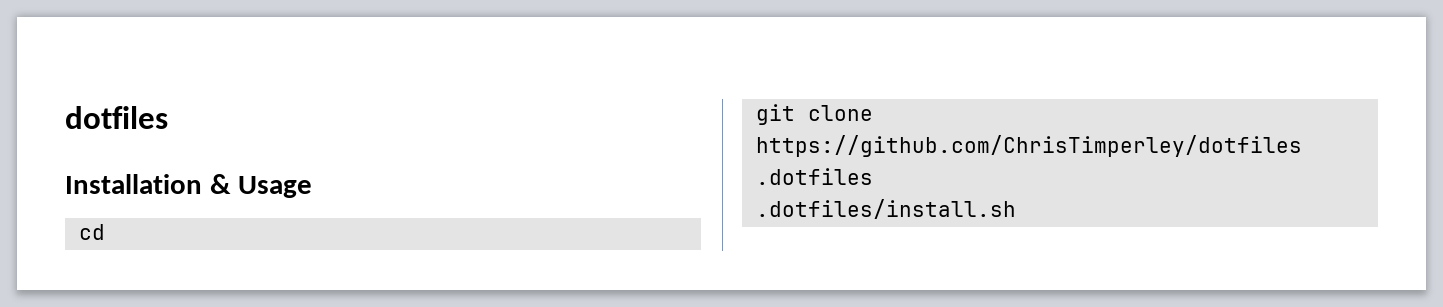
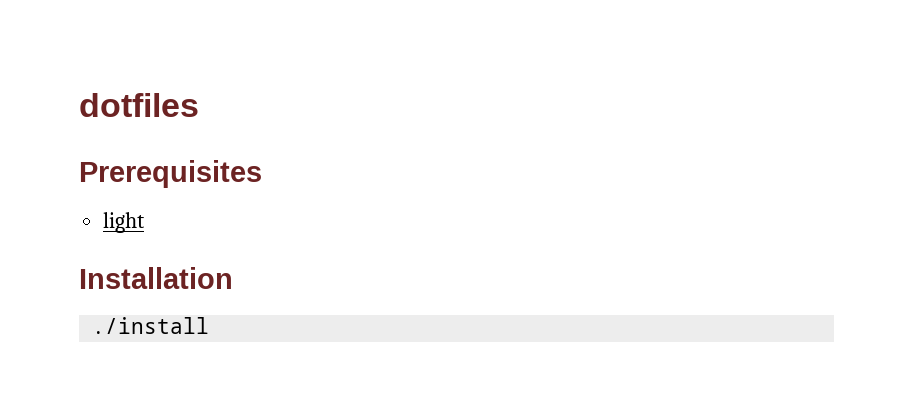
(168, 117) none -> [79,160,262,188] [103,212,146,233] // Prerequisites // light
[209,174,312,198] [78,224,105,240] [755,104,873,125] [755,135,1302,157] [755,168,873,185] [755,199,1016,219] & Usage // cd // git clone https://github.com/ChrisTimperley/dotfiles .dotfiles // .dotfiles/install.sh -> [92,317,210,334] // ./install

